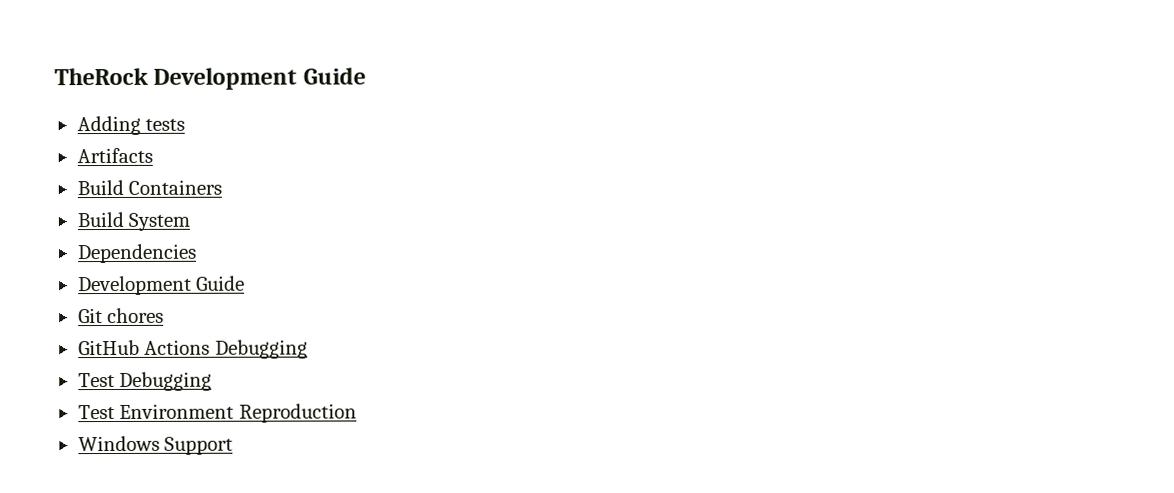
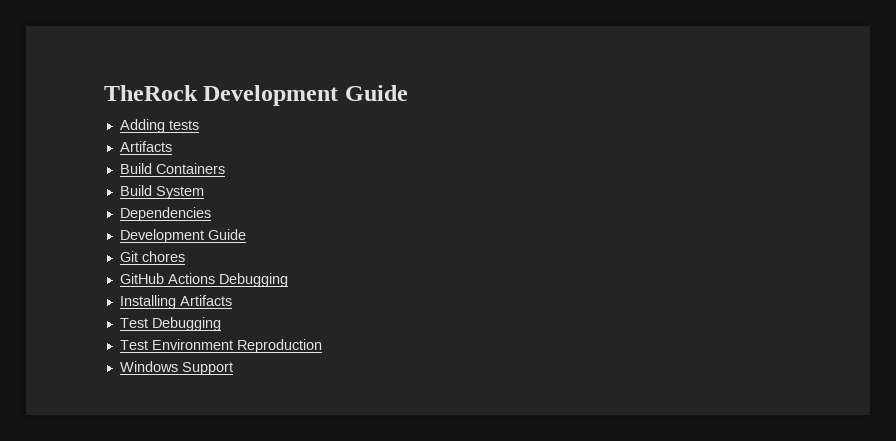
(308, 349) none -> [119,295,232,309] // Installing Artifacts

